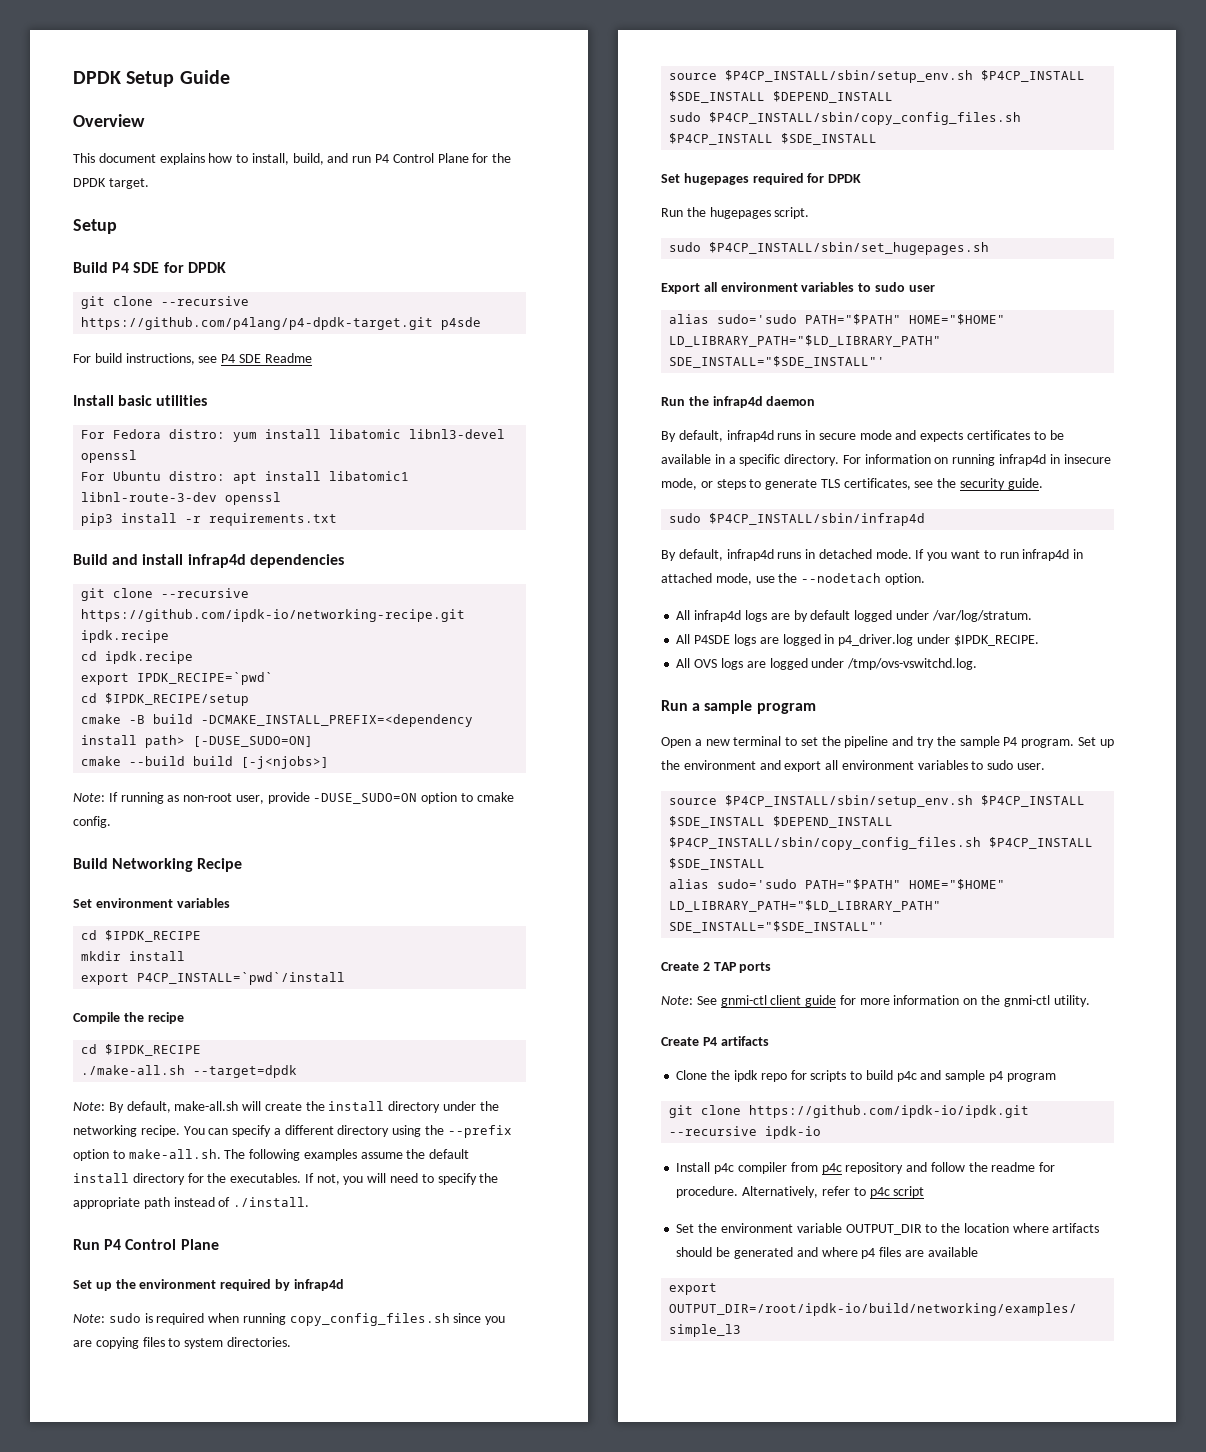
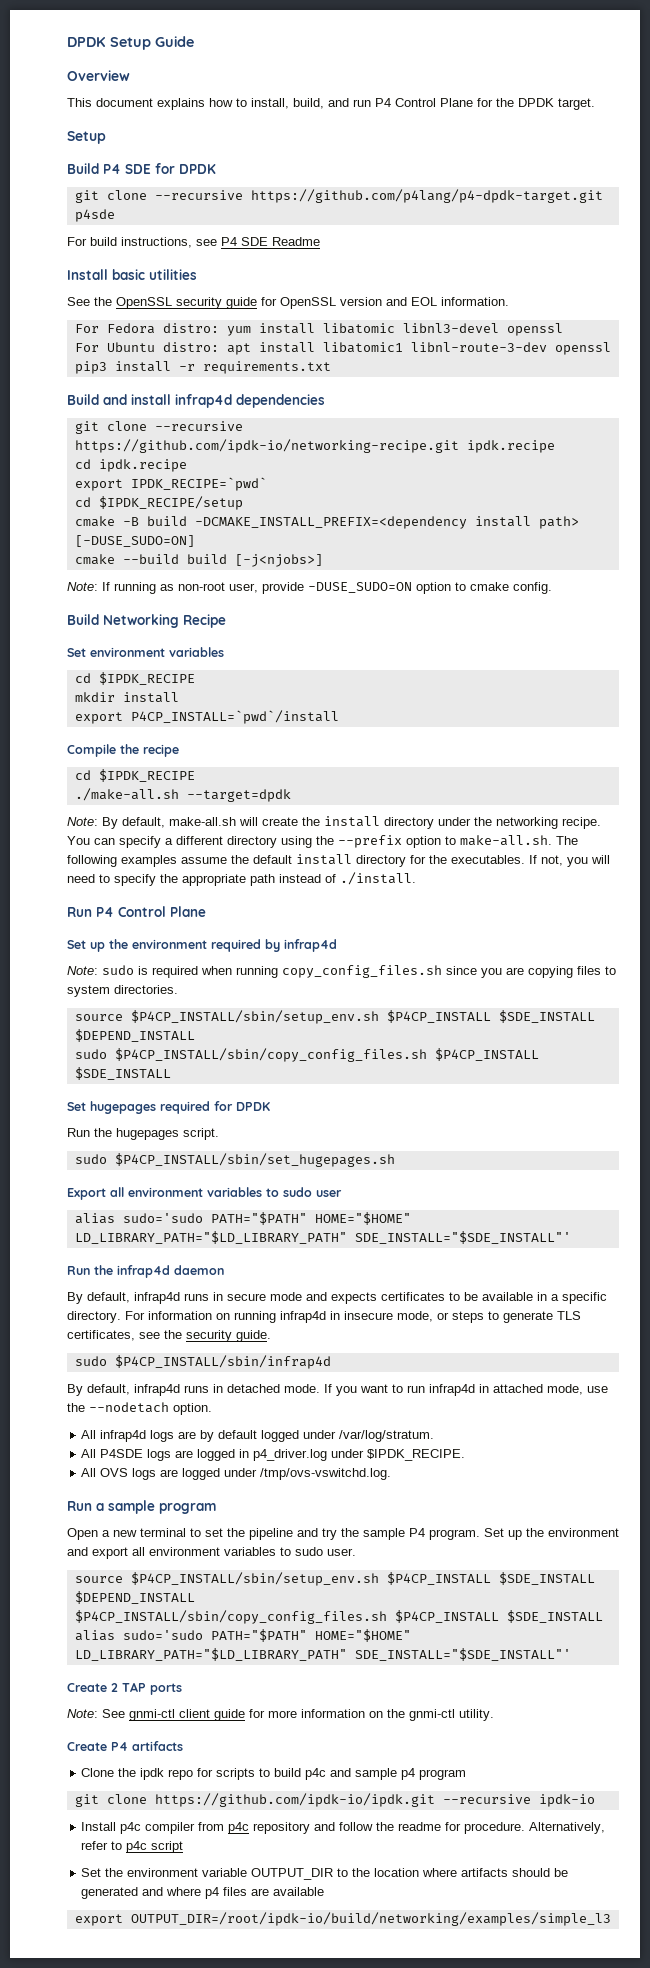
(208, 400) none -> [67,297,509,309] // See the OpenSSL security guide for OpenSSL version and EOL information.

